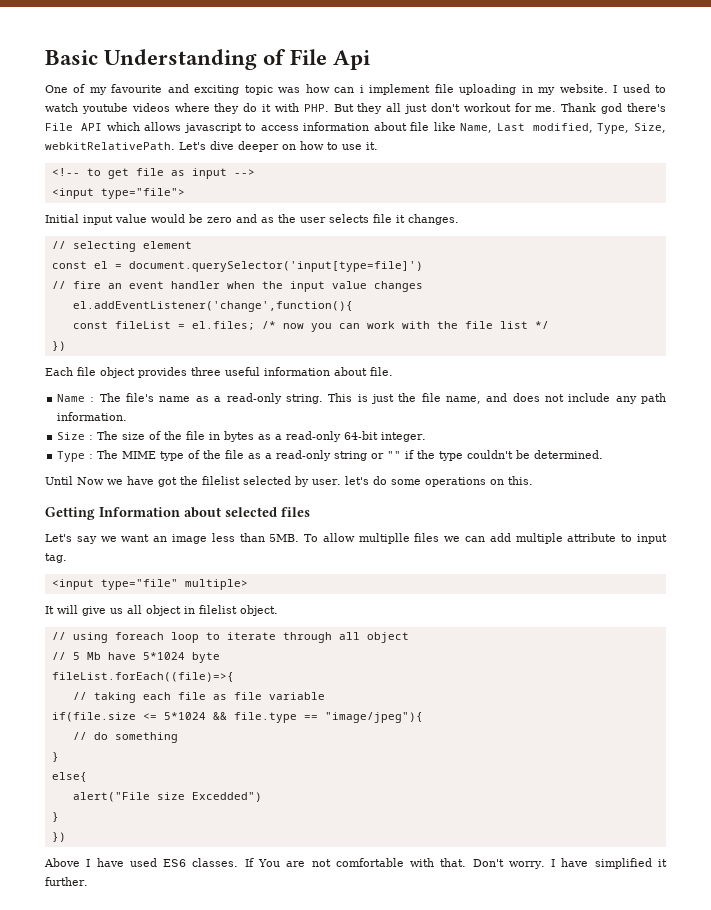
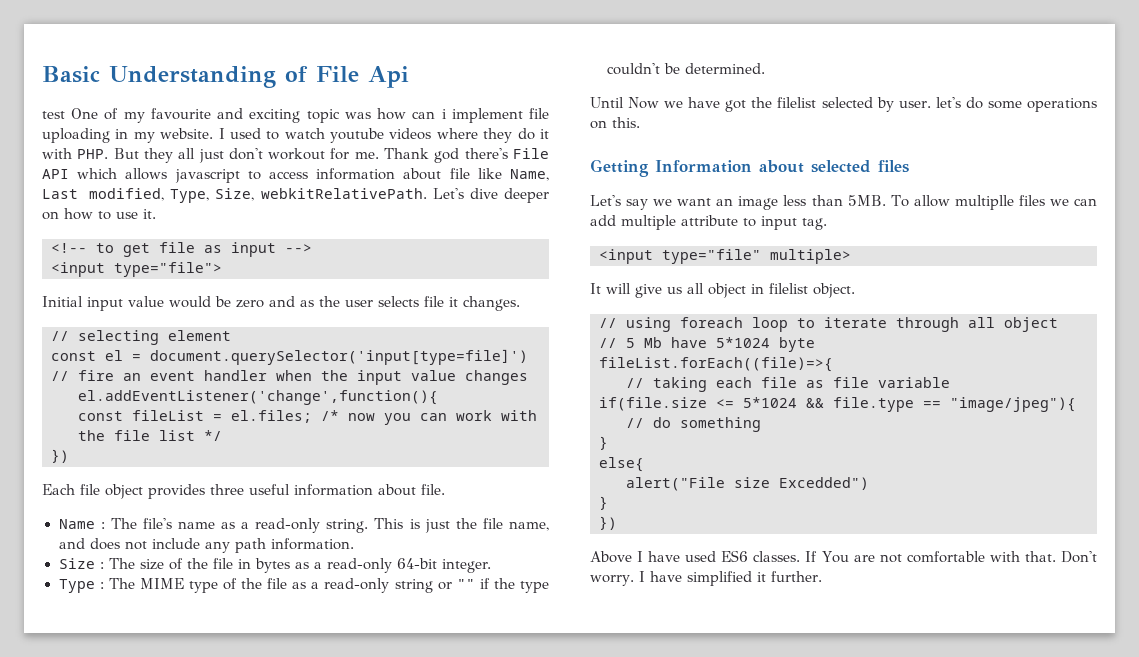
(371, 60) none -> [42,111,65,119] test

